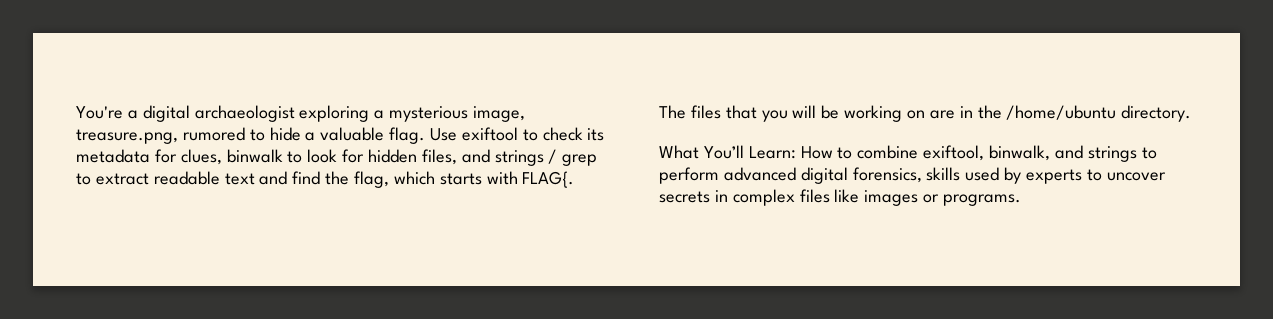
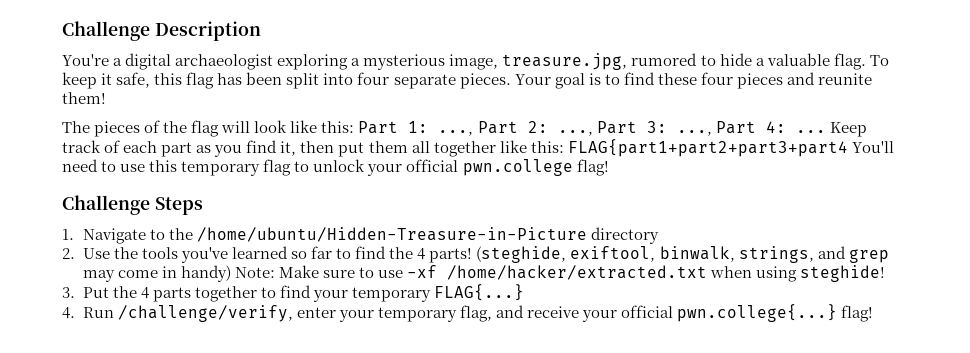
(76, 112) none -> [62,21,261,41] Challenge Description //
[76,129,178,144] treasure.png, -> [502,53,628,70] treasure.jpg,
[430,127,605,141] [76,149,598,166] [76,171,575,188] [659,105,1192,122] [659,145,1157,162] [659,167,1166,184] [659,189,1022,206] Use exiftool to check its metadata for clues, binwalk to look for hidden files, and strings / grep to extract readable text and find the flag, which starts with FLAG{. // The files that you will be working on are in the /home/ubuntu directory. // What You’ll Learn: How to combine exiftool, binwalk, and strings to perform advanced digital forensics, skills used by experts to uncover secrets in complex files like images or programs. -> [869,55,889,66] [62,72,873,89] [62,92,106,104] [62,120,867,137] [62,139,894,157] [62,159,609,176] [62,195,203,215] [62,227,660,244] [62,246,889,263] [82,265,886,282] [62,284,525,302] [62,304,874,322] To keep it safe, this flag has been split into four separate pieces. Your goal is to find these four pieces and reunite them! // The pieces of the flag will look like this: Part 1: ..., Part 2: ..., Part 3: ..., Part 4: ... Keep track of each part as you find it, then put them all together like this: FLAG{part1+part2+part3+part4 You'll need to use this temporary flag to unlock your official pwn.college flag! // Challenge Steps // 1. Navigate to the /home/ubuntu/Hidden-Treasure-in-Picture directory // 2. Use the tools you've learned so far to find the 4 parts! (steghide, exiftool, binwalk, strings, and grep may come in handy) Note: Make sure to use -xf /home/hacker/extracted.txt when using steghide! // 3. Put the 4 parts together to find your temporary FLAG{...} // 4. Run /challenge/verify, enter your temporary flag, and receive your official pwn.college{...} flag!

